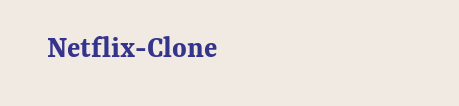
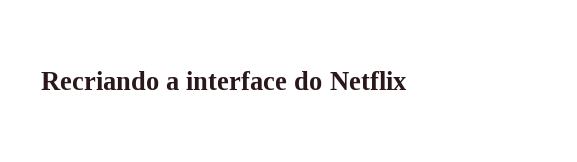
[47,36,217,57] Netflix-Clone -> [41,71,407,90] Recriando a interface do Netflix

